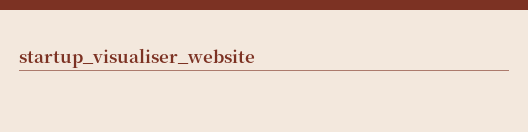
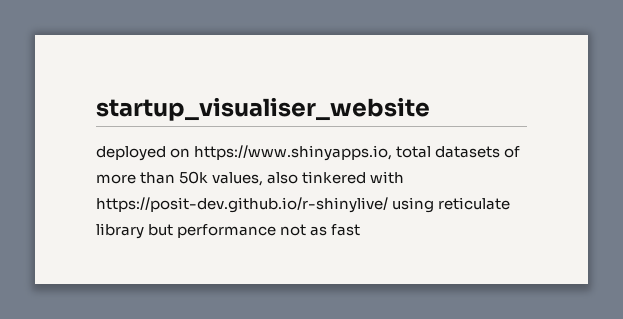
(255, 58) none -> [96,145,521,161] [96,171,405,186] [96,197,511,213] [96,223,361,239] // deployed on https://www.shinyapps.io, total datasets of more than 50k values, also tinkered with https://posit-dev.github.io/r-shinylive/ using reticulate library but performance not as fast

